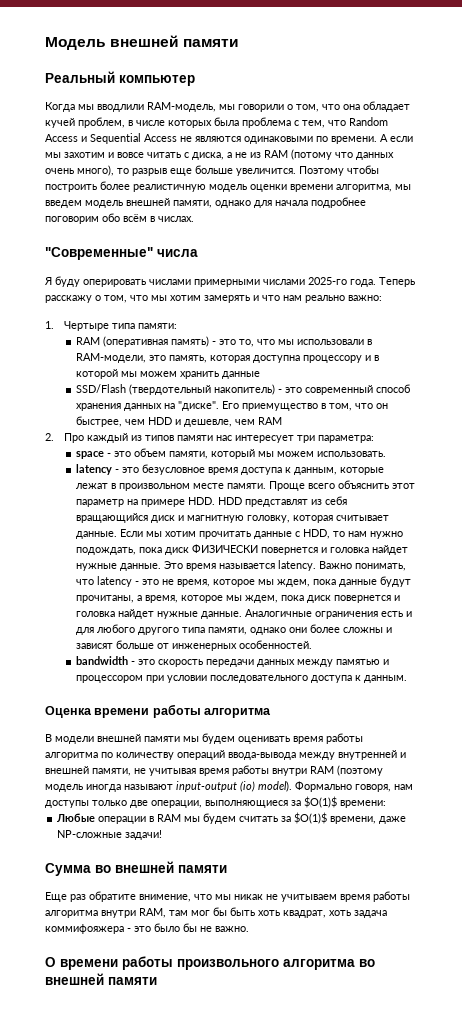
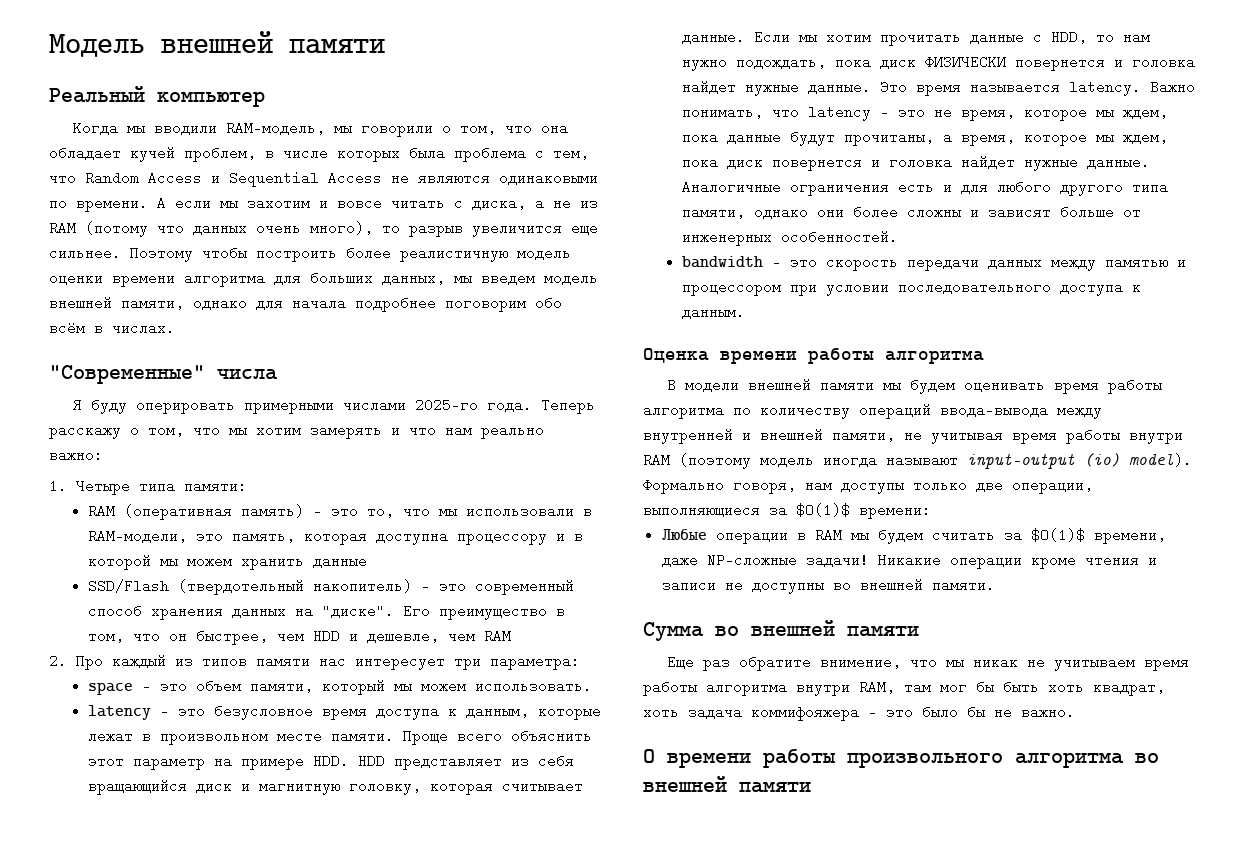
[97,104,144,112] вводлили -> [153,119,217,136] вводили
[170,165,296,176] еще больше увеличится. -> [472,219,598,237] [49,244,121,261] увеличится еще сильнее.
[336,184,392,192] алгоритма, -> [184,269,445,287] алгоритма для больших данных,
[149,279,191,285] числами -> (235, 405) none
[64,321,110,331] Чертыре -> [75,477,130,495] Четыре
[242,403,319,411] приемущество -> [439,602,548,620] преимущество
[245,499,309,507] представлят -> [394,752,503,770] представляет
(163, 835) none -> [877,551,1157,569] [661,576,995,594] Никакие операции кроме чтения и записи не доступны во внешней памяти.

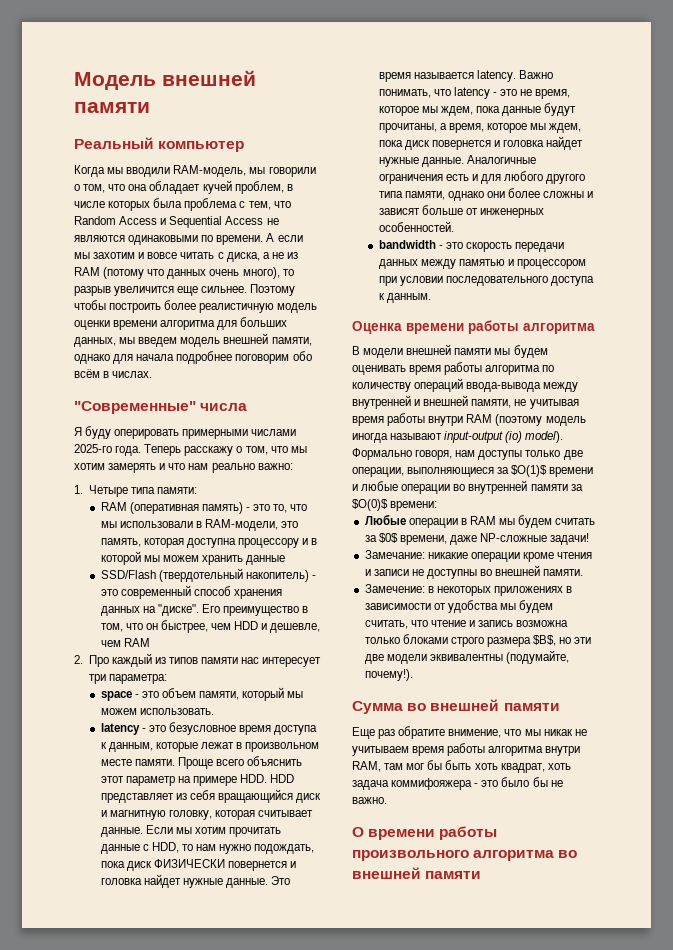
(850, 510) none -> [549,467,594,477] [352,480,583,494] [352,499,388,511] времени и любые операции во внутренней памяти за $O(0)$
[1030,528,1085,542] $O(1)$ -> [378,533,398,543] $0$
[877,551,941,568] Никакие -> [364,550,468,559] // Замечание: никакие
(995, 584) none -> [364,584,573,596] [364,600,554,613] [364,620,569,629] [364,634,592,647] [364,650,569,664] [364,669,413,681] // Замечение: в некоторых приложениях в зависимости от удобства мы будем считать, что чтение и запись возможна только блоками строго размера $B$, но эти две модели эквивалентны (подумайте, почему!).

